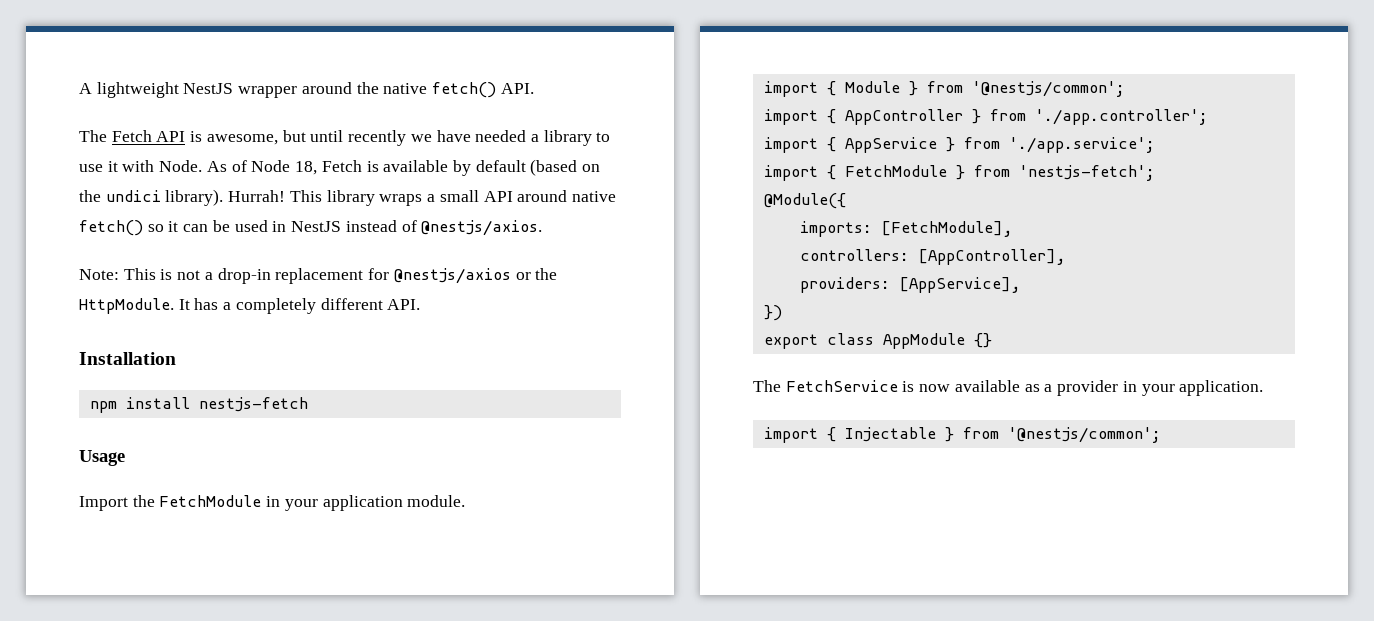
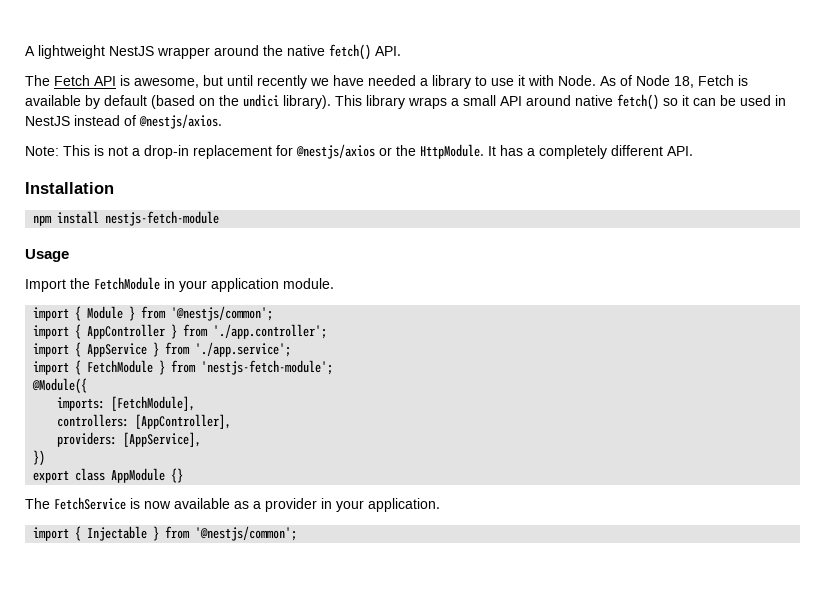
[228,190,286,202] Hurrah! -> (331, 102) none
[198,397,308,412] nestjs-fetch -> [105,211,220,226] nestjs-fetch-module
[1018,165,1155,181] 'nestjs-fetch'; -> [201,360,334,375] 'nestjs-fetch-module';

